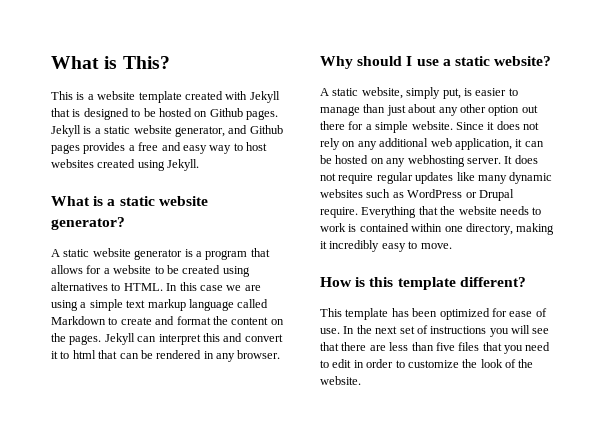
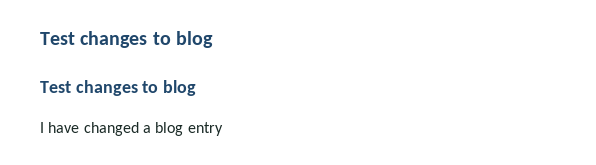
[51,56,170,69] [51,91,280,103] [51,108,278,120] [51,125,283,137] [51,142,267,154] [51,159,200,171] [51,196,208,206] [51,217,125,230] [51,248,270,260] [51,265,250,277] [51,282,261,291] [51,299,269,311] [51,316,284,325] [51,333,283,345] [51,350,281,362] [320,56,552,69] [320,87,518,99] [320,104,538,116] [320,121,539,133] [320,138,544,150] [320,155,538,167] [320,172,553,184] [320,189,514,201] [320,206,542,218] [320,223,555,235] [320,240,452,252] [320,277,526,290] [320,308,547,320] [320,325,550,337] [320,342,551,354] [320,359,534,368] [320,376,361,385] What is This? // This is a website template created with Jekyll that is designed to be hosted on Github pages. Jekyll is a static website generator, and Github pages provides a free and easy way to host websites created using Jekyll. // What is a static website generator? // A static website generator is a program that allows for a website to be created using alternatives to HTML. In this case we are using a simple text markup language called Markdown to create and format the content on the pages. Jekyll can interpret this and convert it to html that can be rendered in any browser. // Why should I use a static website? // A static website, simply put, is easier to manage than just about any other option out there for a simple website. Since it does not rely on any additional web application, it can be hosted on any webhosting server. It does not require regular updates like many dynamic websites such as WordPress or Drupal require. Everything that the website needs to work is contained within one directory, making it incredibly easy to move. // How is this template different? // This template has been optimized for ease of use. In the next set of instructions you will see that there are less than five files that you need to edit in order to customize the look of the website. -> [40,31,213,48] [40,80,197,96] [40,122,223,136] Test changes to blog // Test changes to blog // I have changed a blog entry

